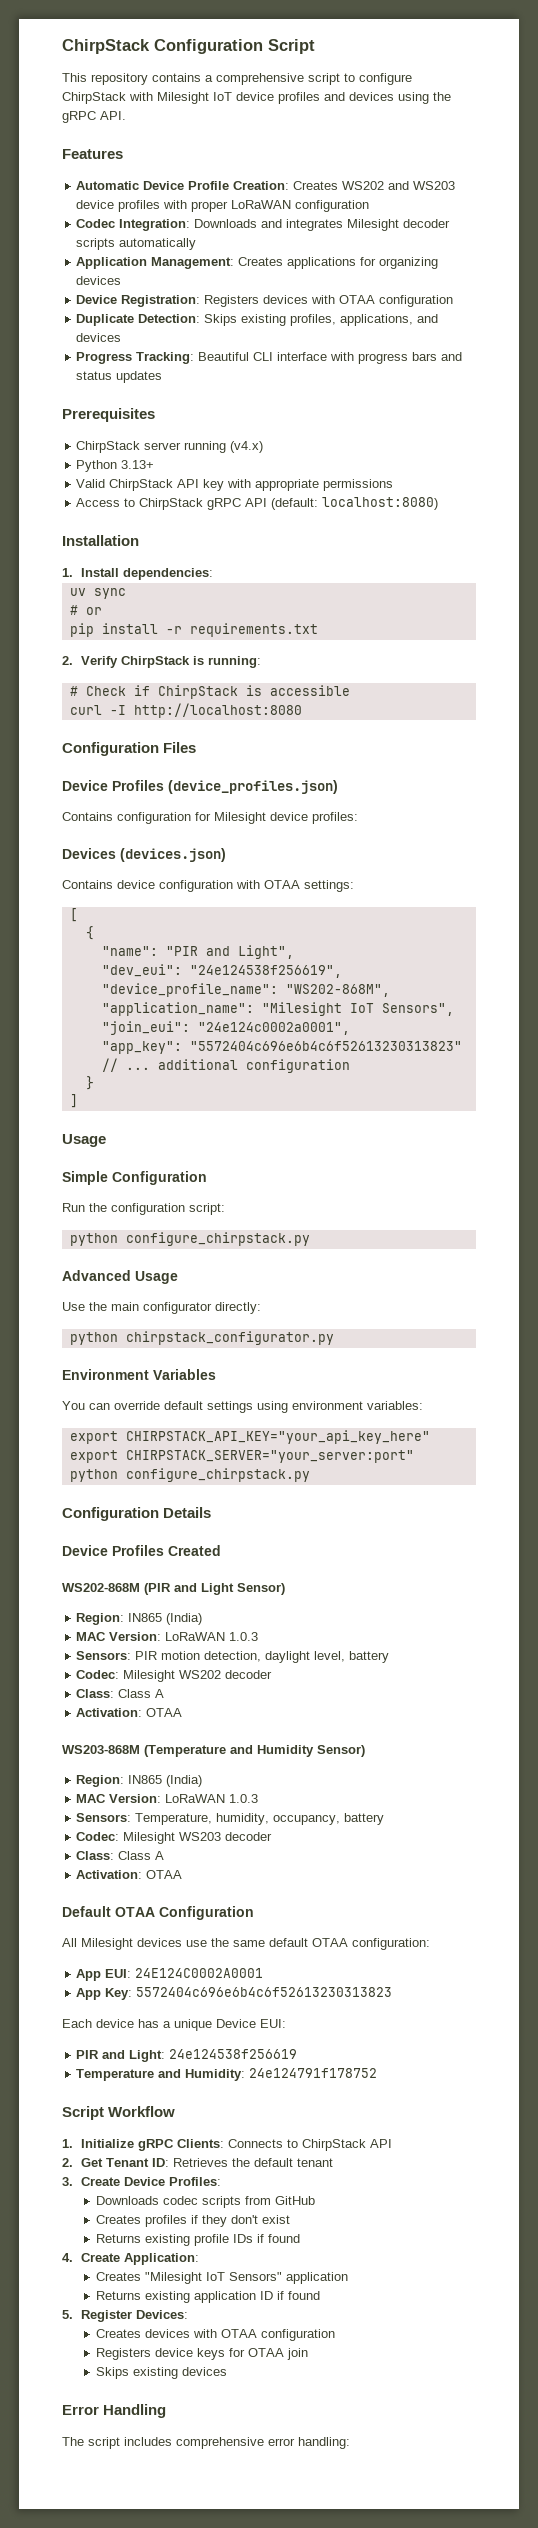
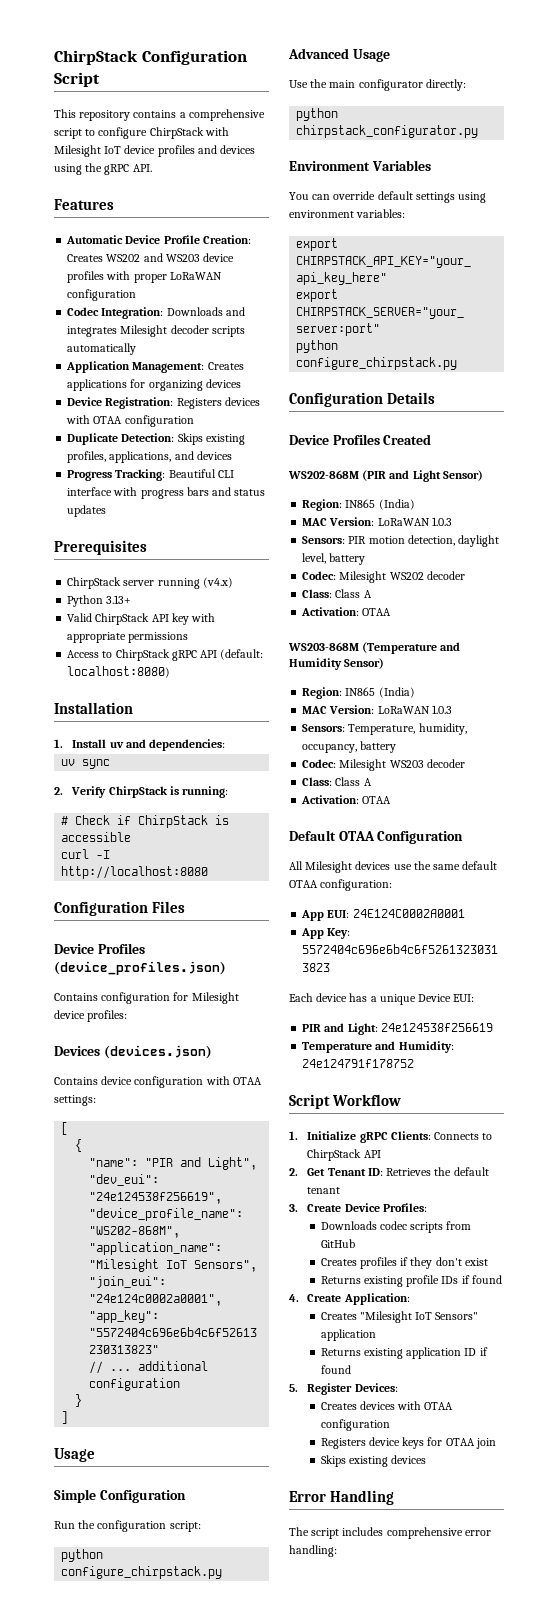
(120, 572) none -> [109,739,146,748] uv and
[69,605,102,615] [69,623,318,637] // # or // pip install -r requirements.txt -> (111, 764) none

